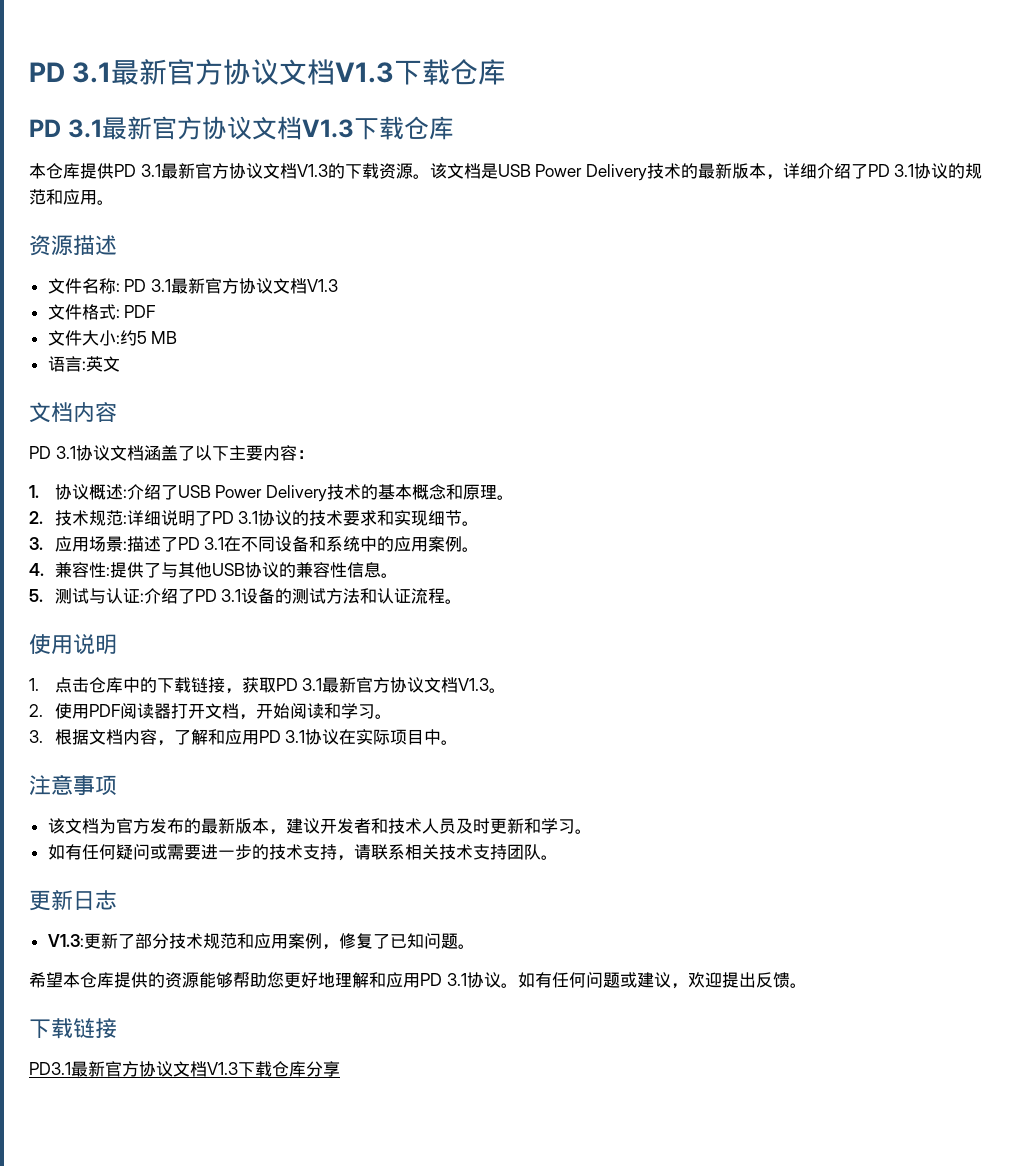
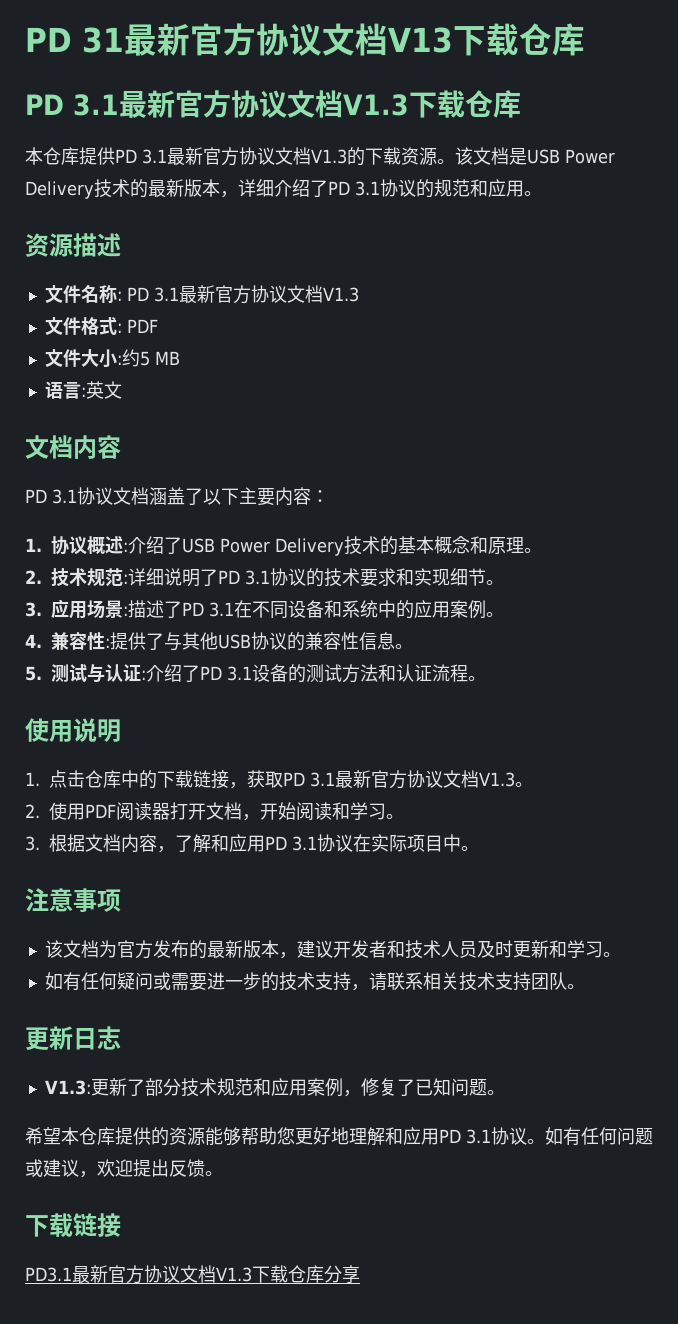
[29,59,395,85] PD 3.1最新官方协议文档V1.3 -> [25,23,453,56] PD 31最新官方协议文档V13

